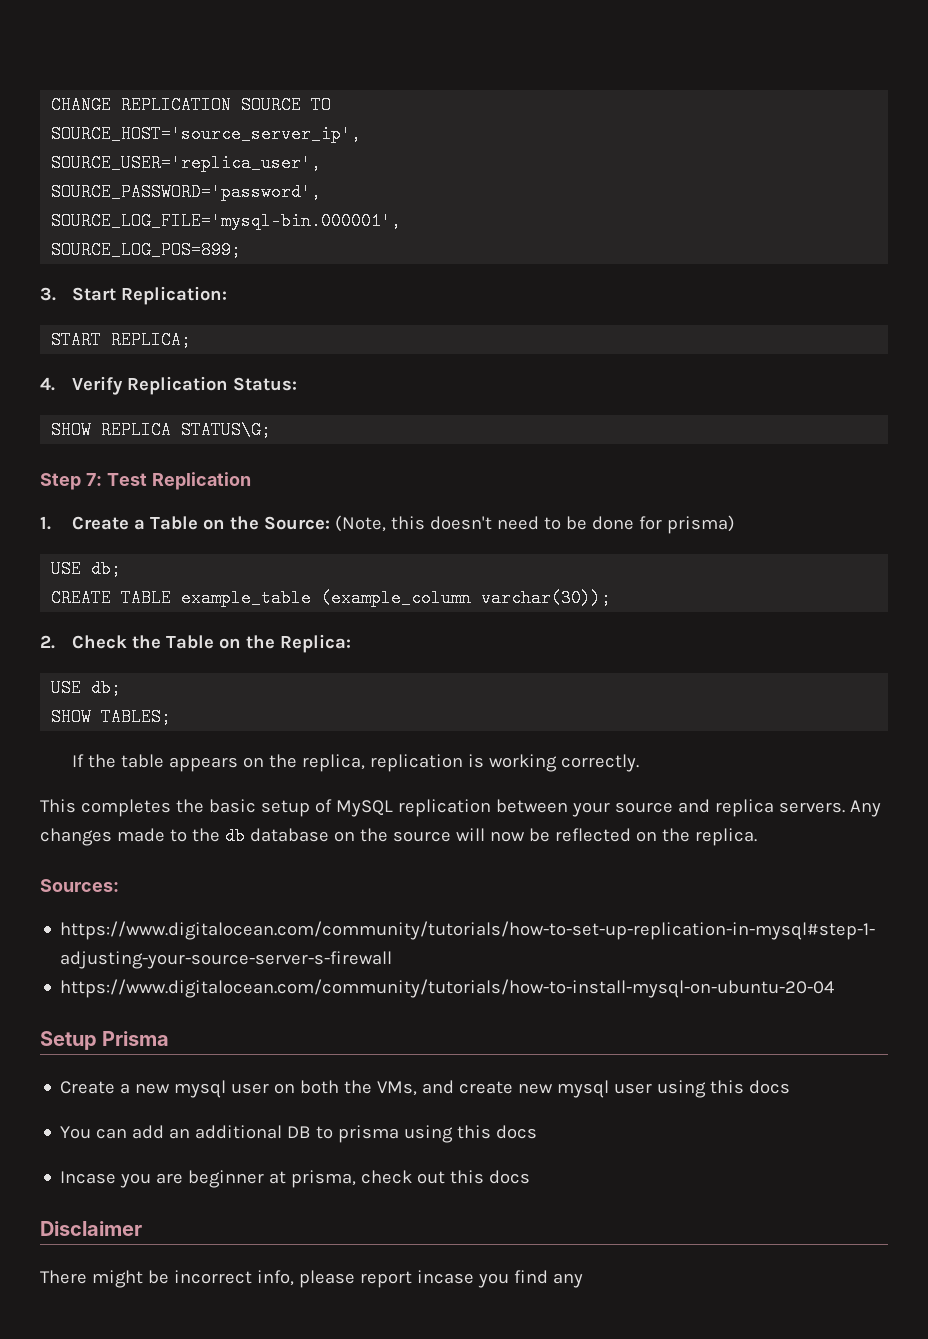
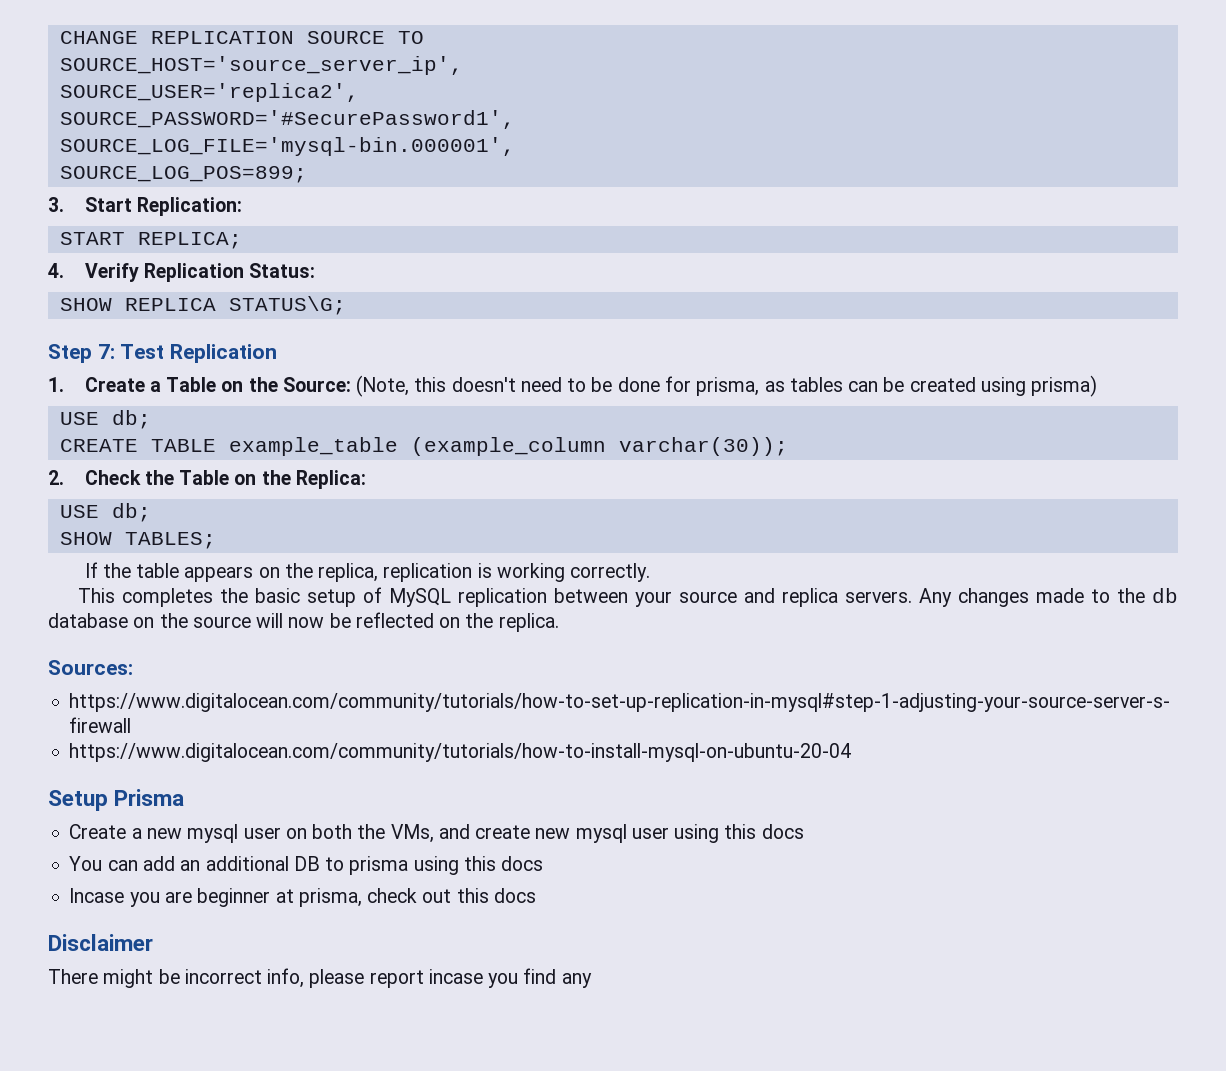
[51,154,322,172] [51,183,322,201] SOURCE_USER='replica_user', // SOURCE_PASSWORD='password', -> [59,83,359,102] [59,110,515,129] SOURCE_USER='replica2', // SOURCE_PASSWORD='#SecurePassword1',
(662, 523) none -> [696,377,1026,396] prisma, as tables can be created using

